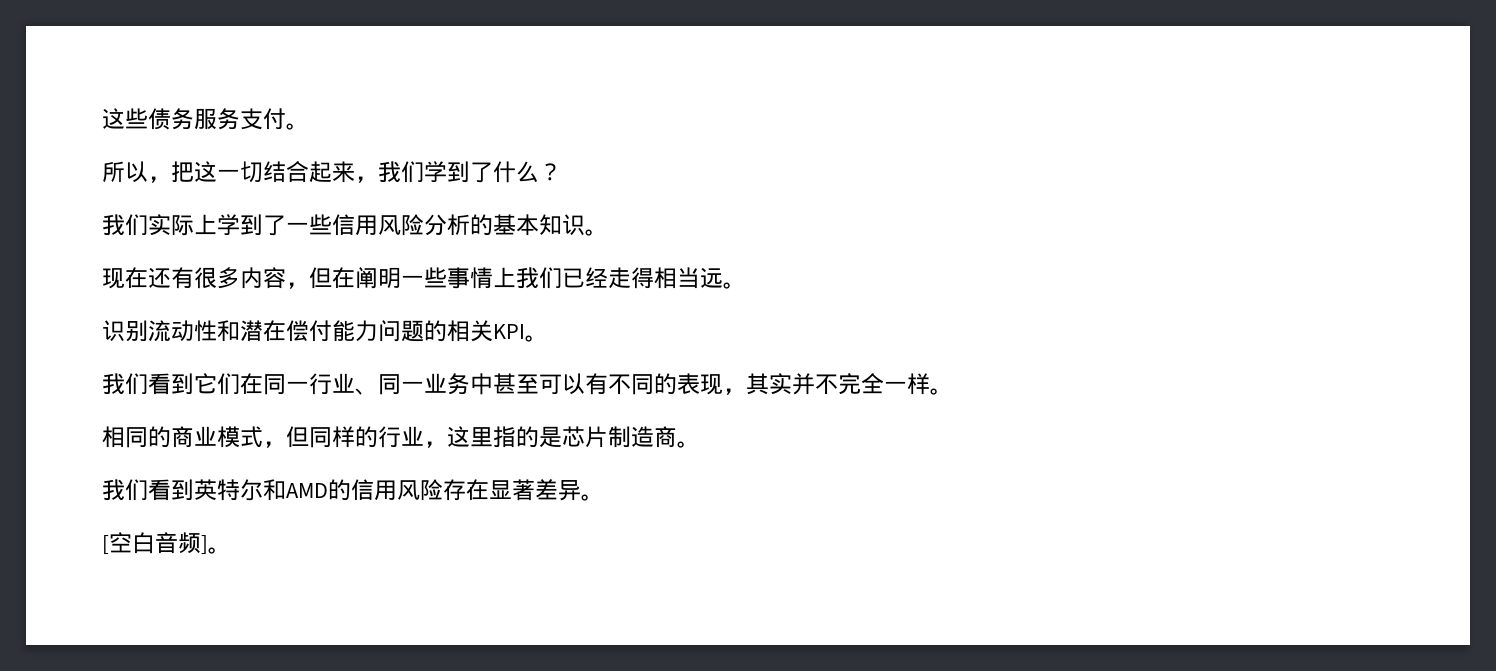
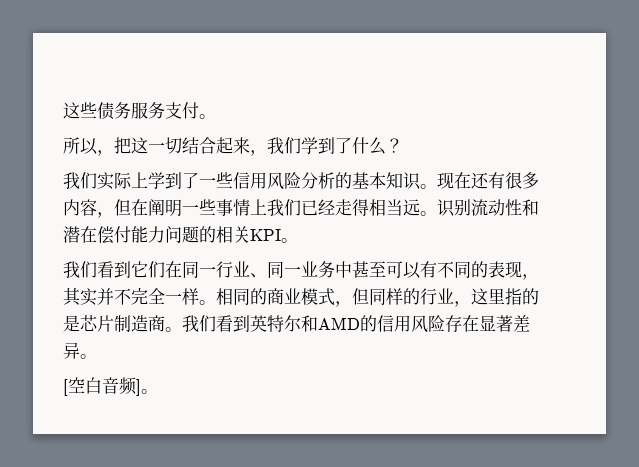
(608, 232) // -> (437, 186) none
(746, 285) // -> (437, 213) none
(953, 391) // -> (216, 302) none
(700, 444) // -> (182, 329) none

